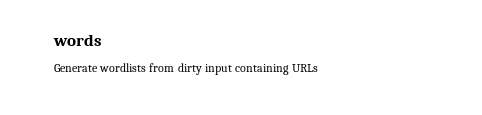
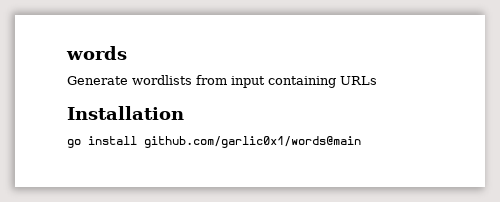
[177,63,202,75] dirty -> (227, 80) none
(319, 68) none -> [67,106,184,120] [67,136,361,148] // Installation // go install github.com/garlic0x1/words@main

